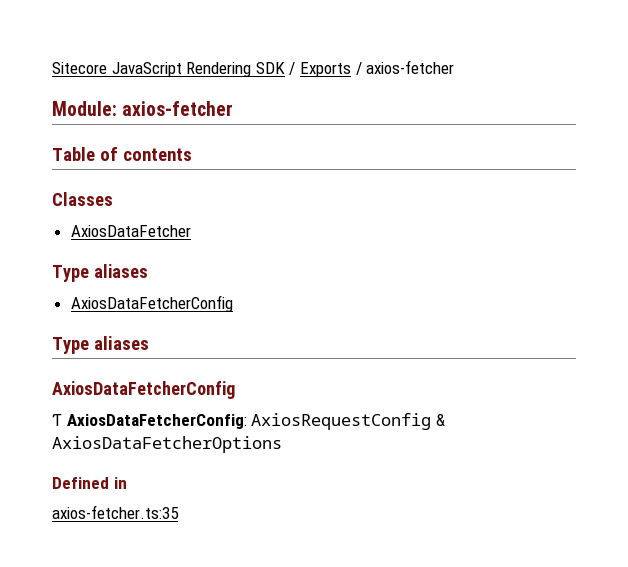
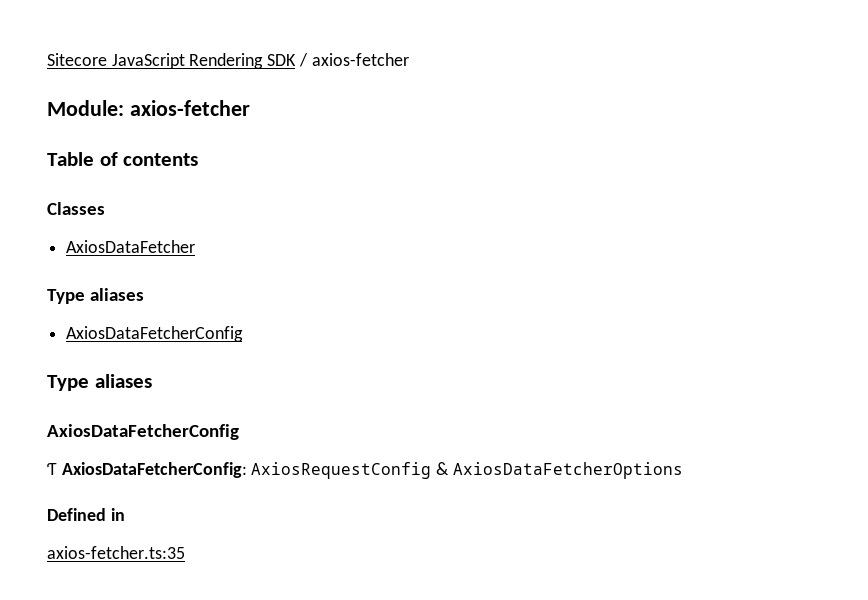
[299,62,362,77] Exports / -> (308, 60) none

